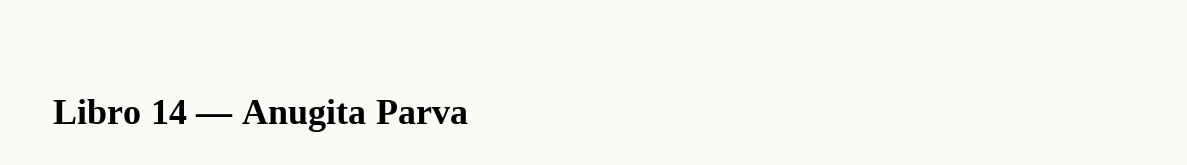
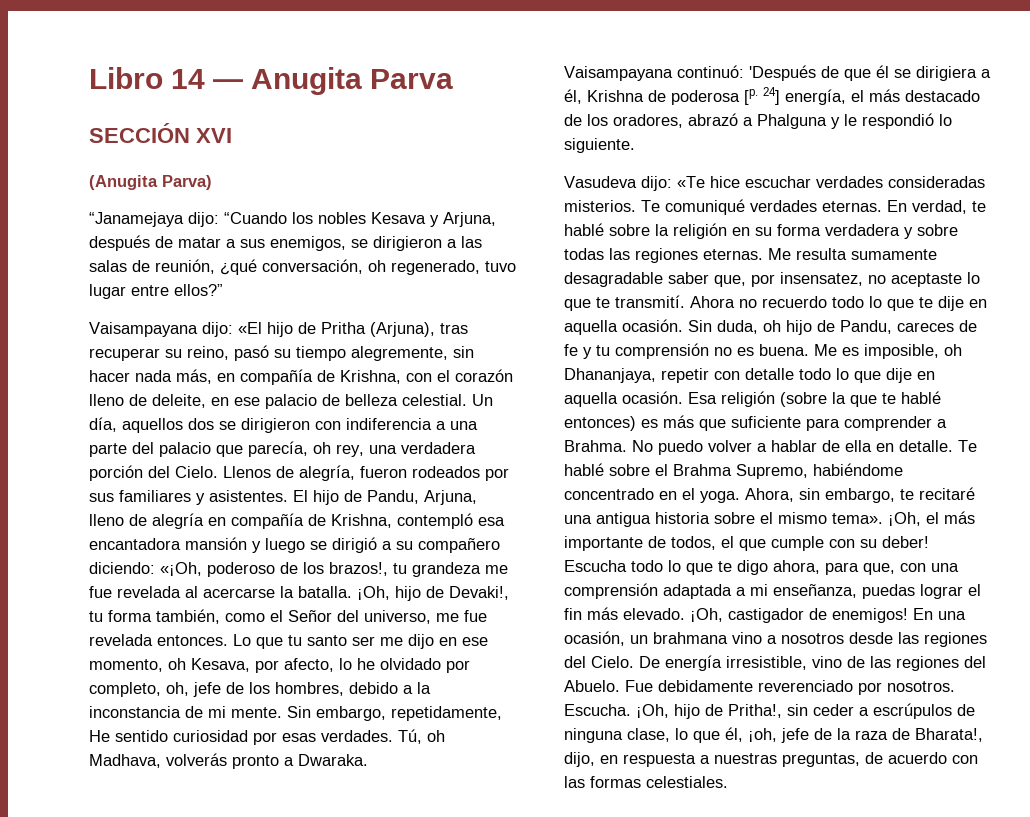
(468, 112) none -> [89,123,232,143] [89,175,212,190] [89,212,496,227] [89,235,482,251] [89,259,516,275] [89,284,223,299] [89,322,468,337] [89,345,474,361] [89,369,513,385] [89,394,493,409] [89,417,478,433] [89,441,476,457] [89,465,509,481] [89,490,477,505] [89,513,505,529] [89,537,500,553] [89,562,508,577] [89,586,509,601] [89,609,487,624] [89,634,488,649] [89,658,470,673] [89,682,431,697] [89,706,502,721] [89,729,445,745] [89,753,368,769] [564,65,991,81] [564,87,980,105] [564,113,952,129] [564,138,635,153] [564,176,985,191] [564,199,986,215] [564,223,958,239] [564,248,937,263] [564,272,980,287] [564,295,987,311] [564,319,977,335] [564,343,962,359] [564,368,935,383] [564,391,941,407] [564,415,947,431] [564,440,977,455] [564,463,903,479] [564,487,975,503] [564,511,975,527] [564,536,929,551] [564,560,959,575] [564,583,981,599] [564,607,966,623] [564,631,987,647] [564,655,986,671] [564,680,955,695] [564,703,975,719] [564,727,983,743] [564,752,978,767] [564,776,728,788] // SECCIÓN XVI // (Anugita Parva) // “Janamejaya dijo: “Cuando los nobles Kesava y Arjuna, después de matar a sus enemigos, se dirigieron a las salas de reunión, ¿qué conversación, oh regenerado, tuvo lugar entre ellos?” // Vaisampayana dijo: «El hijo de Pritha (Arjuna), tras recuperar su reino, pasó su tiempo alegremente, sin hacer nada más, en compañía de Krishna, con el corazón lleno de deleite, en ese palacio de belleza celestial. Un día, aquellos dos se dirigieron con indiferencia a una parte del palacio que parecía, oh rey, una verdadera porción del Cielo. Llenos de alegría, fueron rodeados por sus familiares y asistentes. El hijo de Pandu, Arjuna, lleno de alegría en compañía de Krishna, contempló esa encantadora mansión y luego se dirigió a su compañero diciendo: «¡Oh, poderoso de los brazos!, tu grandeza me fue revelada al acercarse la batalla. ¡Oh, hijo de Devaki!, tu forma también, como el Señor del universo, me fue revelada entonces. Lo que tu santo ser me dijo en ese momento, oh Kesava, por afecto, lo he olvidado por completo, oh, jefe de los hombres, debido a la inconstancia de mi mente. Sin embargo, repetidamente, He sentido curiosidad por esas verdades. Tú, oh Madhava, volverás pronto a Dwaraka. // Vaisampayana continuó: 'Después de que él se dirigiera a él, Krishna de poderosa [p. 24] energía, el más destacado de los oradores, abrazó a Phalguna y le respondió lo siguiente. // Vasudeva dijo: «Te hice escuchar verdades consideradas misterios. Te comuniqué verdades eternas. En verdad, te hablé sobre la religión en su forma verdadera y sobre todas las regiones eternas. Me resulta sumamente desagradable saber que, por insensatez, no aceptaste lo que te transmití. Ahora no recuerdo todo lo que te dije en aquella ocasión. Sin duda, oh hijo de Pandu, careces de fe y tu comprensión no es buena. Me es imposible, oh Dhananjaya, repetir con detalle todo lo que dije en aquella ocasión. Esa religión (sobre la que te hablé entonces) es más que suficiente para comprender a Brahma. No puedo volver a hablar de ella en detalle. Te hablé sobre el Brahma Supremo, habiéndome concentrado en el yoga. Ahora, sin embargo, te recitaré una antigua historia sobre el mismo tema». ¡Oh, el más importante de todos, el que cumple con su deber! Escucha todo lo que te digo ahora, para que, con una comprensión adaptada a mi enseñanza, puedas lograr el fin más elevado. ¡Oh, castigador de enemigos! En una ocasión, un brahmana vino a nosotros desde las regiones del Cielo. De energía irresistible, vino de las regiones del Abuelo. Fue debidamente reverenciado por nosotros. Escucha. ¡Oh, hijo de Pritha!, sin ceder a escrúpulos de ninguna clase, lo que él, ¡oh, jefe de la raza de Bharata!, dijo, en respuesta a nuestras preguntas, de acuerdo con las formas celestiales.

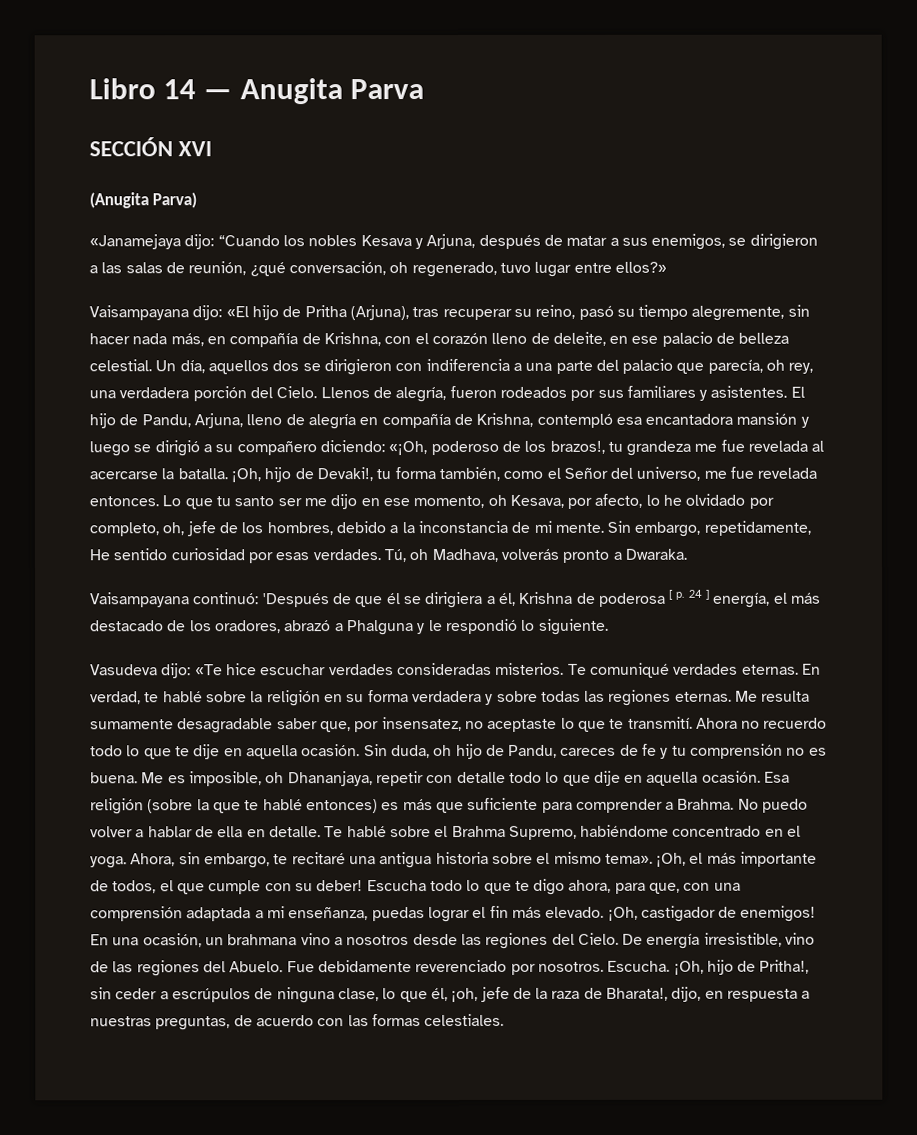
[89,212,184,227] “Janamejaya -> [89,234,181,250] «Janamejaya
[174,284,223,296] ellos?” -> [614,261,667,273] ellos?»
[744,87,780,105] [p. 24] -> [669,589,711,600] [ p. 24 ]

